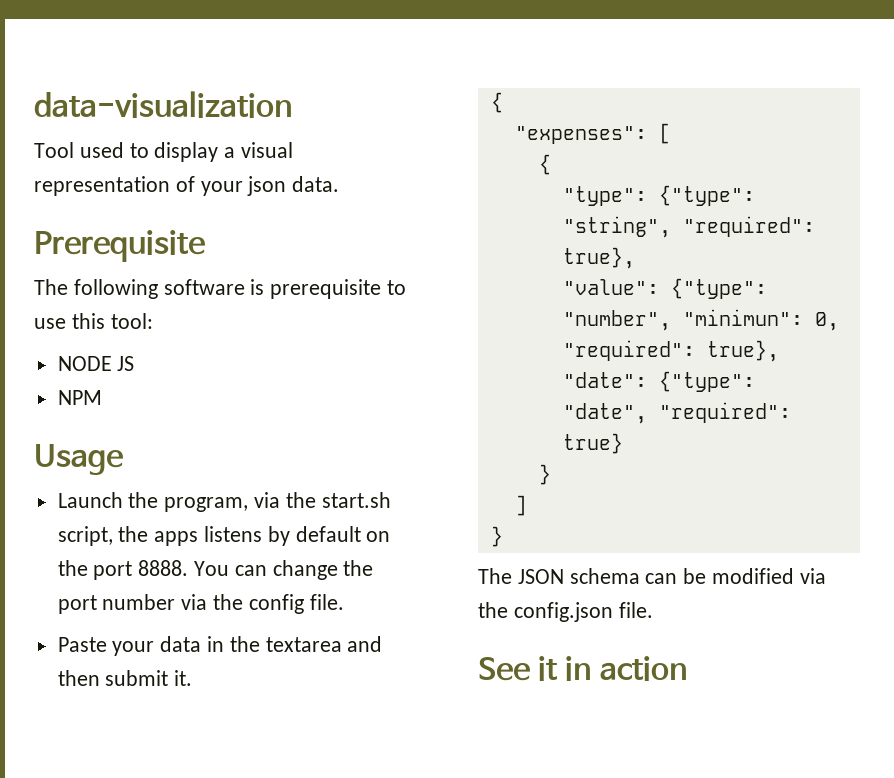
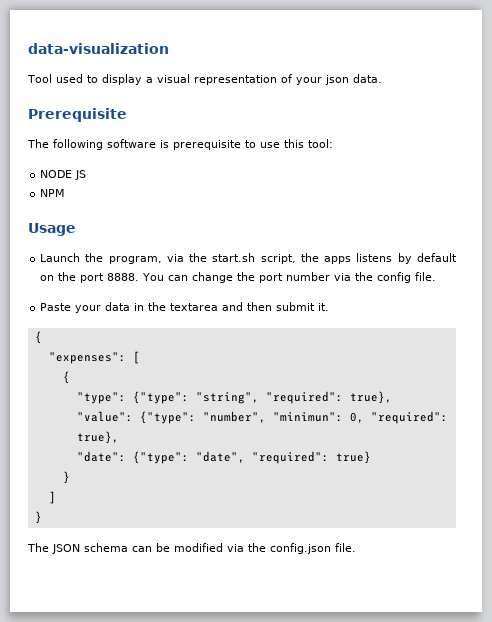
[478,656,687,681] // See it in action -> (356, 547) none

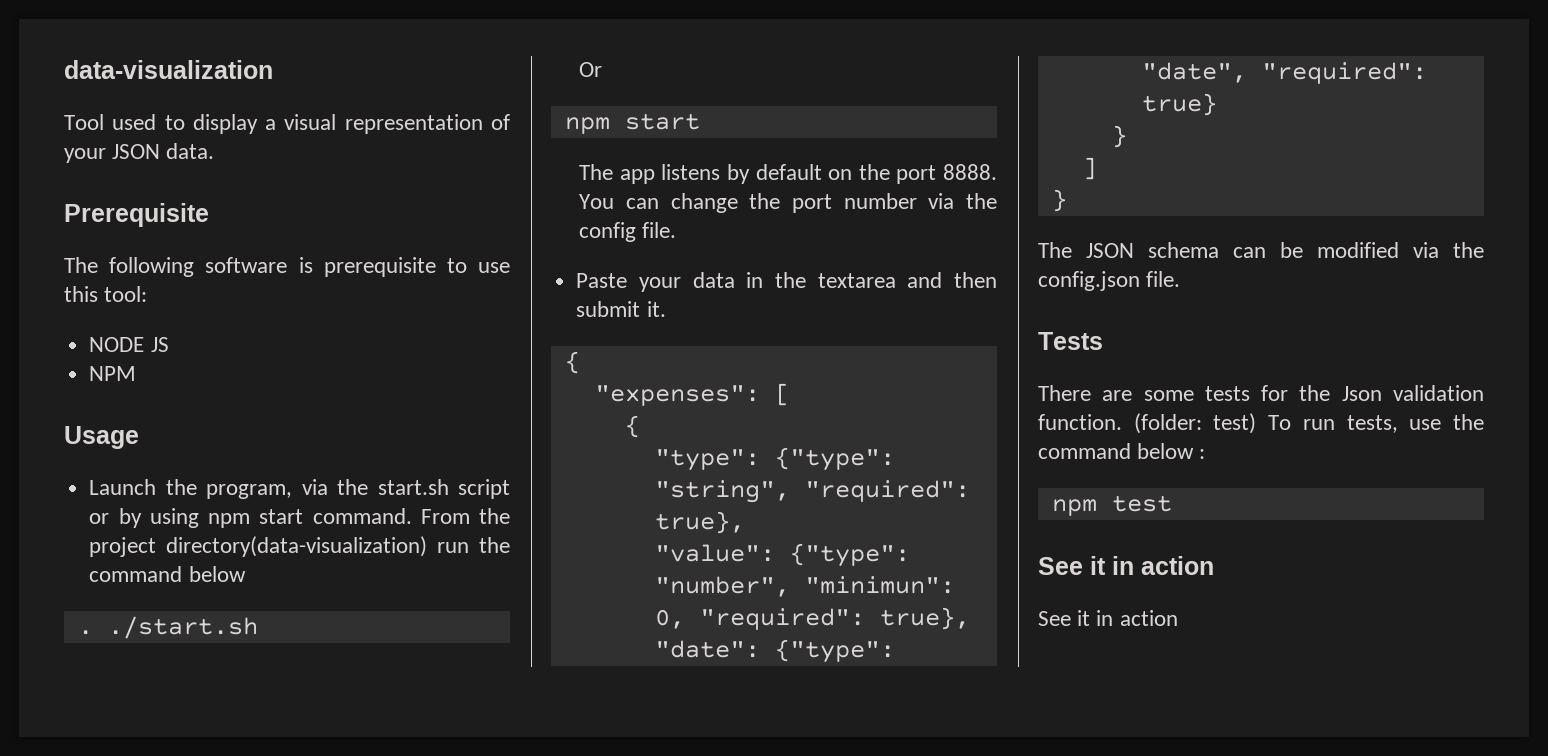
[324,75,349,85] json -> [112,144,161,159] JSON
[260,253,352,264] script, the apps -> [457,479,510,499] [89,508,510,528] [89,536,510,557] [89,566,246,582] [77,616,258,639] [579,62,603,77] [564,113,700,134] [579,164,655,184] script or by using npm start command. From the project directory(data-visualization) run the command below // . ./start.sh // Or // npm start // The app
(356, 547) none -> [1038,332,1103,350] [1038,385,1484,401] [1038,413,1484,434] [1038,443,1206,459] [1051,495,1172,516] [1038,556,1214,575] [1038,610,1178,626] // Tests // There are some tests for the Json validation function. (folder: test) To run tests, use the command below : // npm test // See it in action // See it in action

